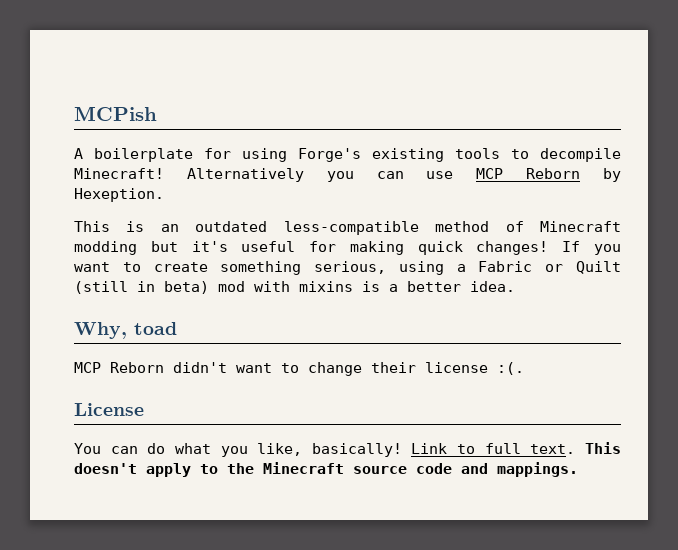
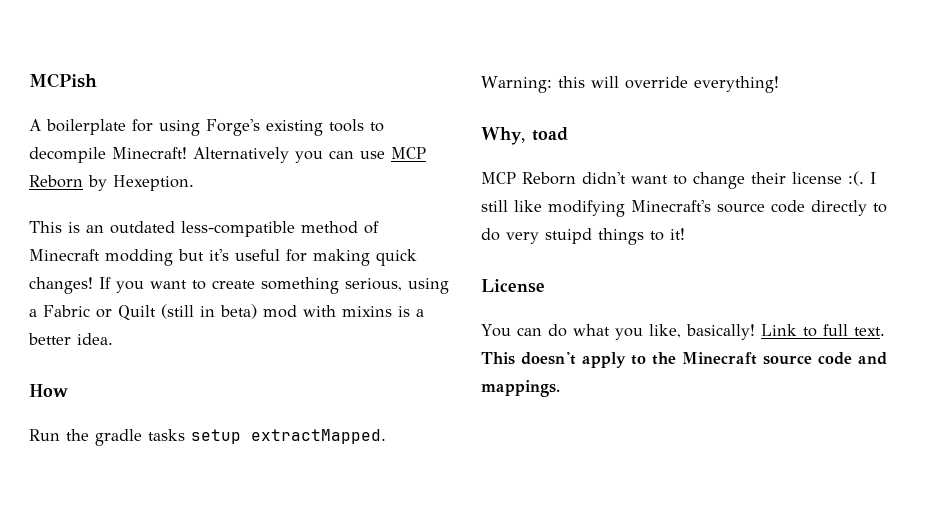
(515, 286) none -> [29,384,68,397] [29,429,386,446] [481,76,779,93] // How // Run the gradle tasks setup extractMapped. Warning: this will override everything!
(524, 368) none -> [870,172,876,184] [481,200,887,217] [481,228,685,245] I still like modifying Minecraft's source code directly to do very stuipd things to it!

